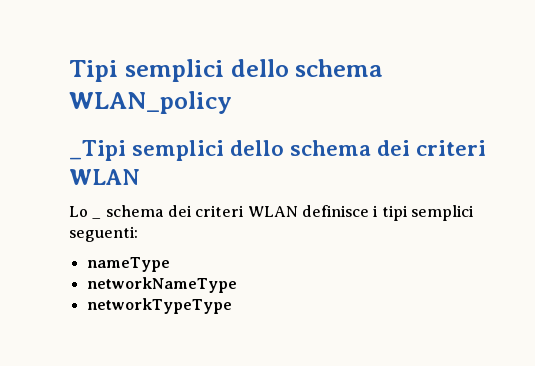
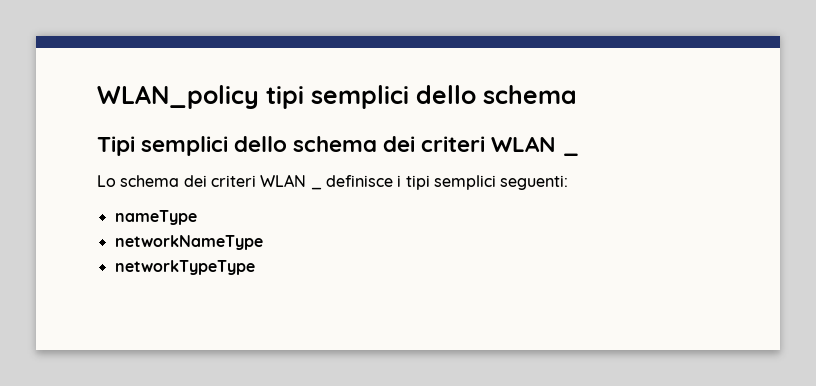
[69,59,384,82] [69,91,232,114] [69,140,126,161] Tipi semplici dello schema WLAN_policy // _Tipi -> [97,85,577,109] [97,136,135,156] WLAN_policy tipi semplici dello schema // Tipi
(140, 177) none -> [562,152,579,156] _
[92,217,102,219] [105,205,298,217] _ schema dei criteri WLAN -> [120,174,307,187] [310,187,322,190] schema dei criteri WLAN _

